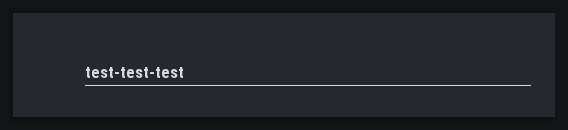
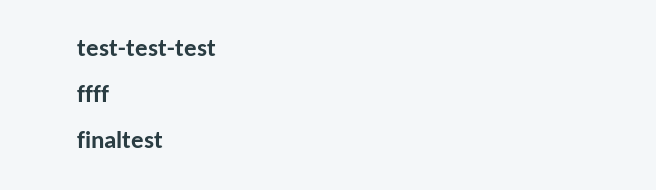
(184, 72) none -> [77,85,109,102] [77,131,163,148] // ffff // finaltest

